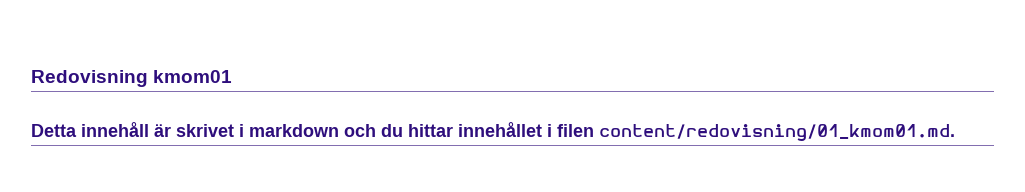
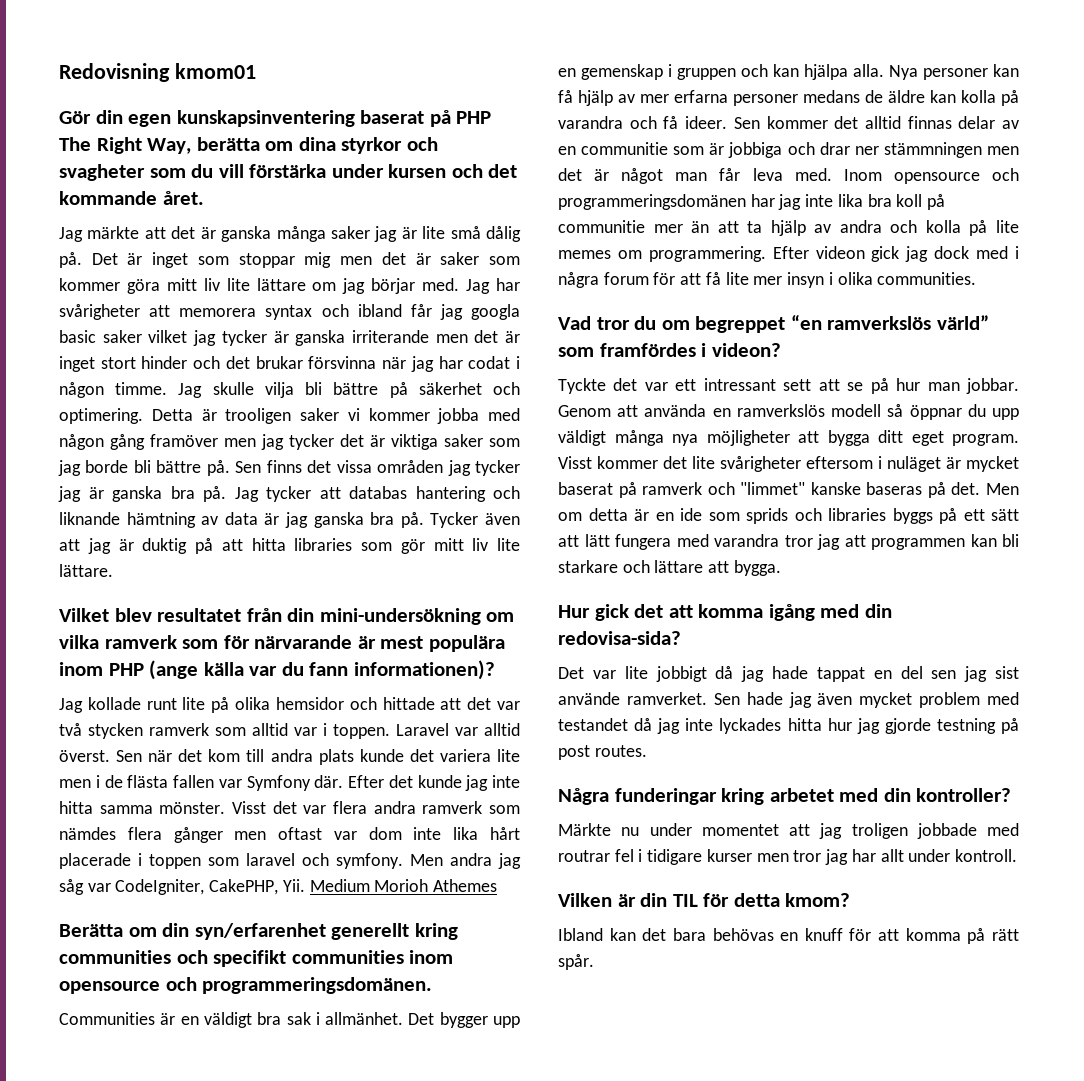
[31,122,955,141] Detta innehåll är skrivet i markdown och du hittar innehållet i filen content/redovisning/01_kmom01.md. -> [59,110,492,127] [59,137,438,154] [59,164,518,181] [59,191,204,205] [59,226,521,242] [59,252,521,268] [59,278,521,294] [59,304,520,320] [59,330,520,346] [59,356,520,372] [59,382,520,398] [59,408,520,424] [59,434,520,450] [58,460,520,476] [58,486,520,502] [59,512,520,528] [59,538,520,554] [59,564,113,577] [59,608,515,625] [59,635,505,652] [59,660,495,680] [59,697,520,713] [59,723,520,739] [59,749,520,765] [59,775,520,791] [59,801,520,814] [59,827,520,843] [59,853,521,869] [59,879,498,895] [59,923,458,940] [59,950,454,967] [59,977,433,994] [59,1012,520,1028] [558,64,1019,80] [558,90,1019,106] [558,116,1019,129] [558,142,1019,158] [558,168,1019,184] [558,194,946,210] [558,220,1019,236] [558,246,1020,262] [558,272,977,288] [558,315,989,333] [558,343,781,357] [558,378,1019,394] [558,404,1019,420] [558,430,1019,446] [558,456,1019,472] [558,482,1019,498] [558,508,1019,524] [558,534,1019,550] [558,560,781,576] [558,604,892,621] [558,631,681,645] [558,666,1019,682] [558,692,1019,708] [558,718,1020,734] [558,745,647,760] [558,788,1012,805] [558,823,1019,839] [558,849,1017,865] [558,893,851,907] [558,928,1019,944] [558,954,594,970] Gör din egen kunskapsinventering baserat på PHP The Right Way, berätta om dina styrkor och svagheter som du vill förstärka under kursen och det kommande året. // Jag märkte att det är ganska många saker jag är lite små dålig på. Det är inget som stoppar mig men det är saker som kommer göra mitt liv lite lättare om jag börjar med. Jag har svårigheter att memorera syntax och ibland får jag googla basic saker vilket jag tycker är ganska irriterande men det är inget stort hinder och det brukar försvinna när jag har codat i någon timme. Jag skulle vilja bli bättre på säkerhet och optimering. Detta är trooligen saker vi kommer jobba med någon gång framöver men jag tycker det är viktiga saker som jag borde bli bättre på. Sen finns det vissa områden jag tycker jag är ganska bra på. Jag tycker att databas hantering och liknande hämtning av data är jag ganska bra på. Tycker även att jag är duktig på att hitta libraries som gör mitt liv lite lättare. // Vilket blev resultatet från din mini-undersökning om vilka ramverk som för närvarande är mest populära inom PHP (ange källa var du fann informationen)? // Jag kollade runt lite på olika hemsidor och hittade att det var två stycken ramverk som alltid var i toppen. Laravel var alltid överst. Sen när det kom till andra plats kunde det variera lite men i de flästa fallen var Symfony där. Efter det kunde jag inte hitta samma mönster. Visst det var flera andra ramverk som nämdes flera gånger men oftast var dom inte lika hårt placerade i toppen som laravel och symfony. Men andra jag såg var CodeIgniter, CakePHP, Yii. Medium Morioh Athemes // Berätta om din syn/erfarenhet generellt kring communities och specifikt communities inom opensource och programmeringsdomänen. // Communities är en väldigt bra sak i allmänhet. Det bygger upp en gemenskap i gruppen och kan hjälpa alla. Nya personer kan få hjälp av mer erfarna personer medans de äldre kan kolla på varandra och få ideer. Sen kommer det alltid finnas delar av en communitie som är jobbiga och drar ner stämmningen men det är något man får leva med. Inom opensource och programmeringsdomänen har jag inte lika bra koll på communitie mer än att ta hjälp av andra och kolla på lite memes om programmering. Efter videon gick jag dock med i några forum för att få lite mer insyn i olika communities. // Vad tror du om begreppet “en ramverkslös värld” som framfördes i videon? // Tyckte det var ett intressant sett att se på hur man jobbar. Genom att använda en ramverkslös modell så öppnar du upp väldigt många nya möjligheter att bygga ditt eget program. Visst kommer det lite svårigheter eftersom i nuläget är mycket baserat på ramverk och "limmet" kanske baseras på det. Men om detta är en ide som sprids och libraries byggs på ett sätt att lätt fungera med varandra tror jag att programmen kan bli starkare och lättare att bygga. // Hur gick det att komma igång med din redovisa-sida? // Det var lite jobbigt då jag hade tappat en del sen jag sist använde ramverket. Sen hade jag även mycket problem med testandet då jag inte lyckades hitta hur jag gjorde testning på post routes. // Några funderingar kring arbetet med din kontroller? // Märkte nu under momentet att jag troligen jobbade med routrar fel i tidigare kurser men tror jag har allt under kontroll. // Vilken är din TIL för detta kmom? // Ibland kan det bara behövas en knuff för att komma på rätt spår.

